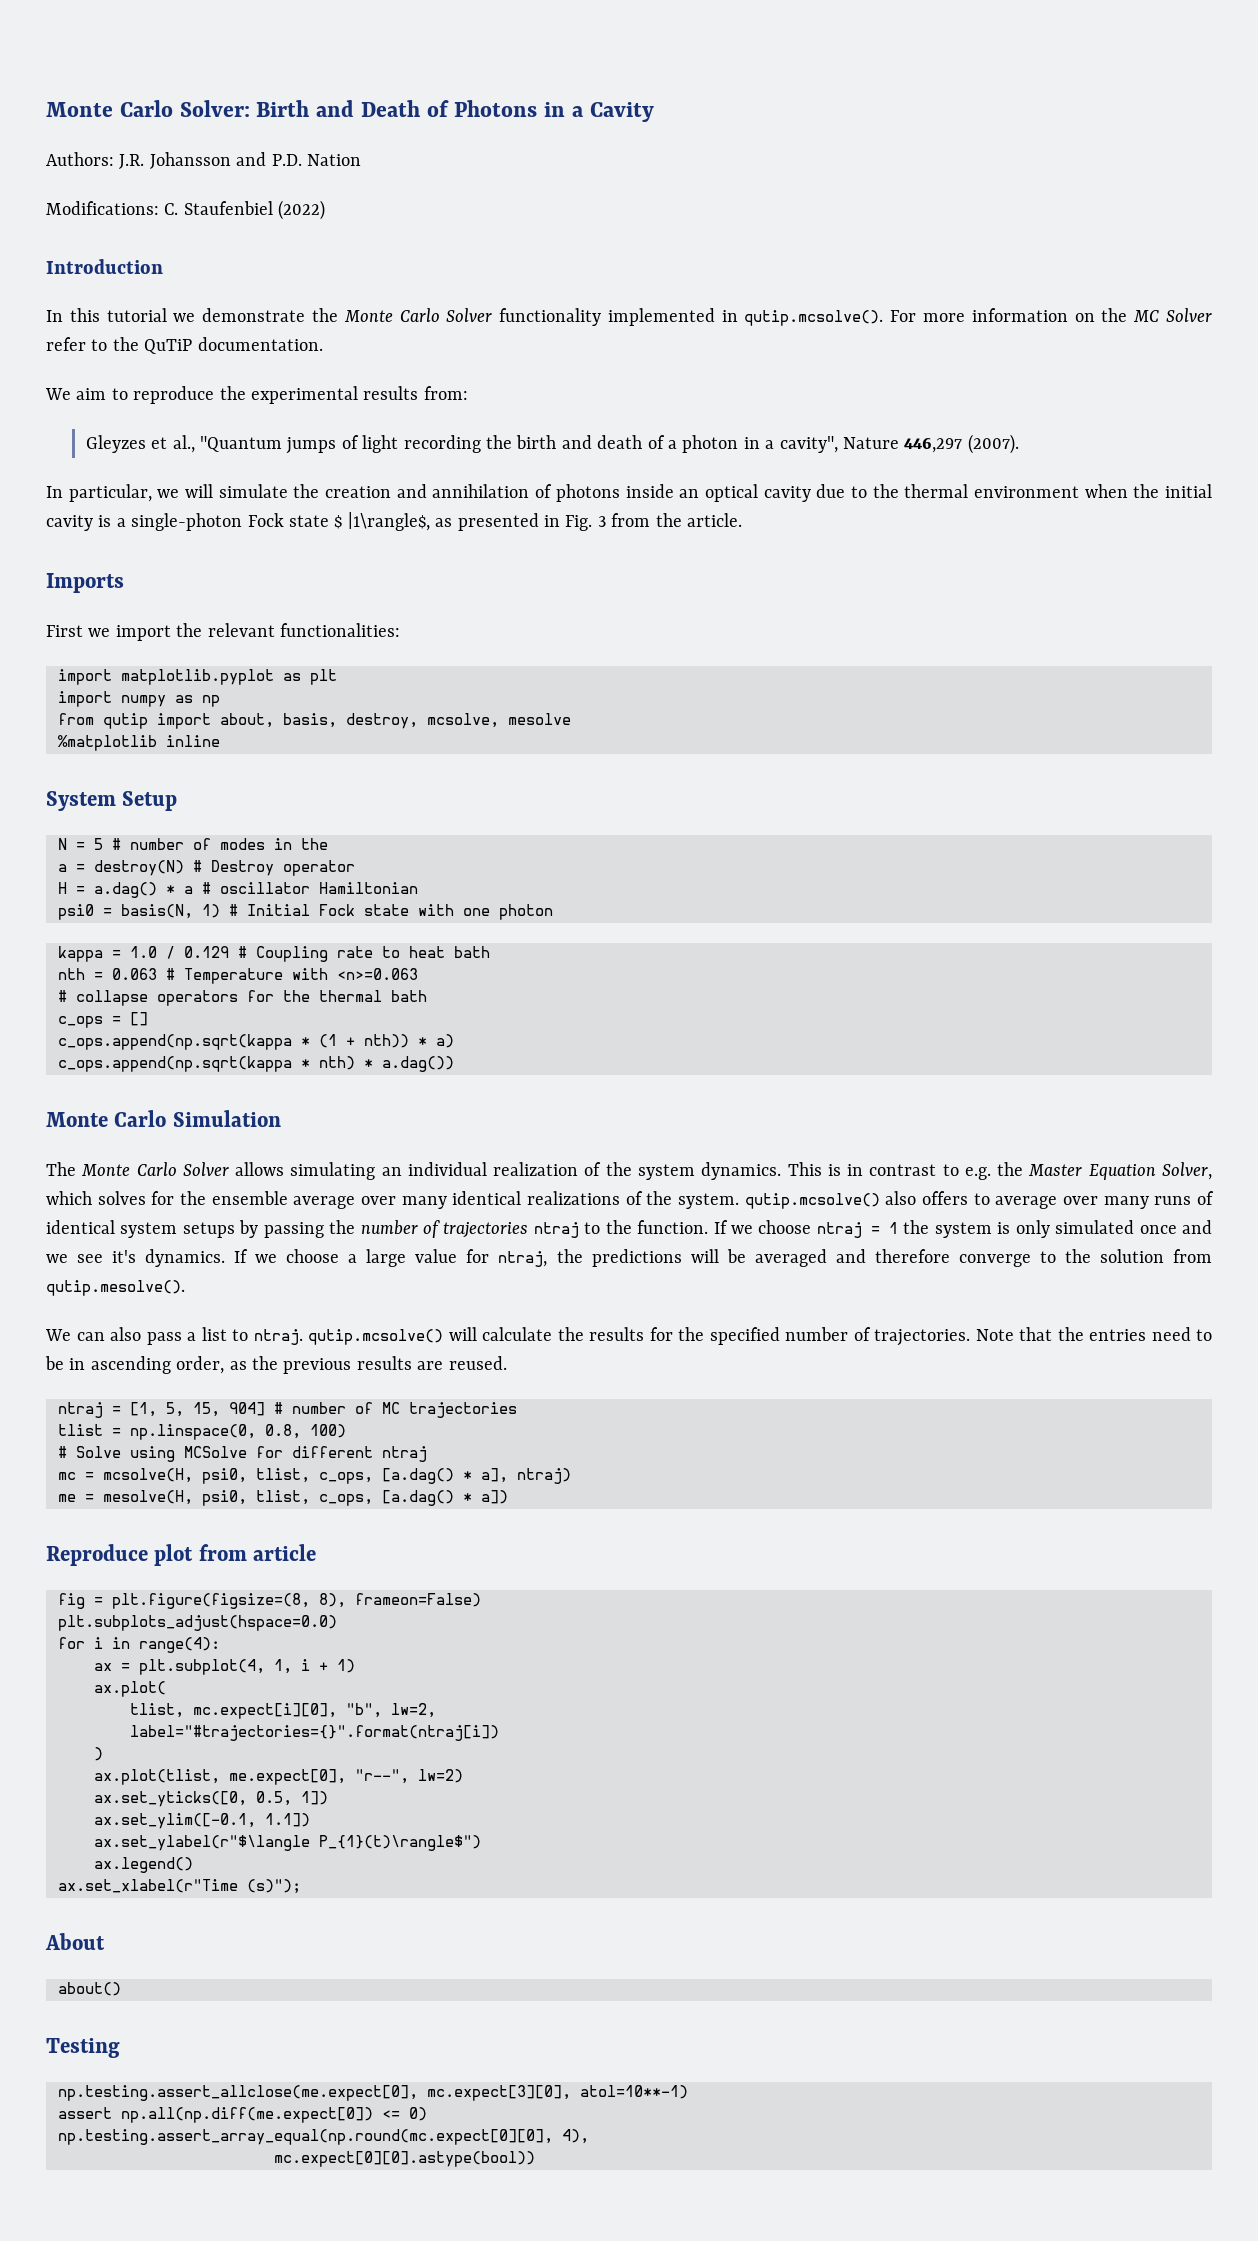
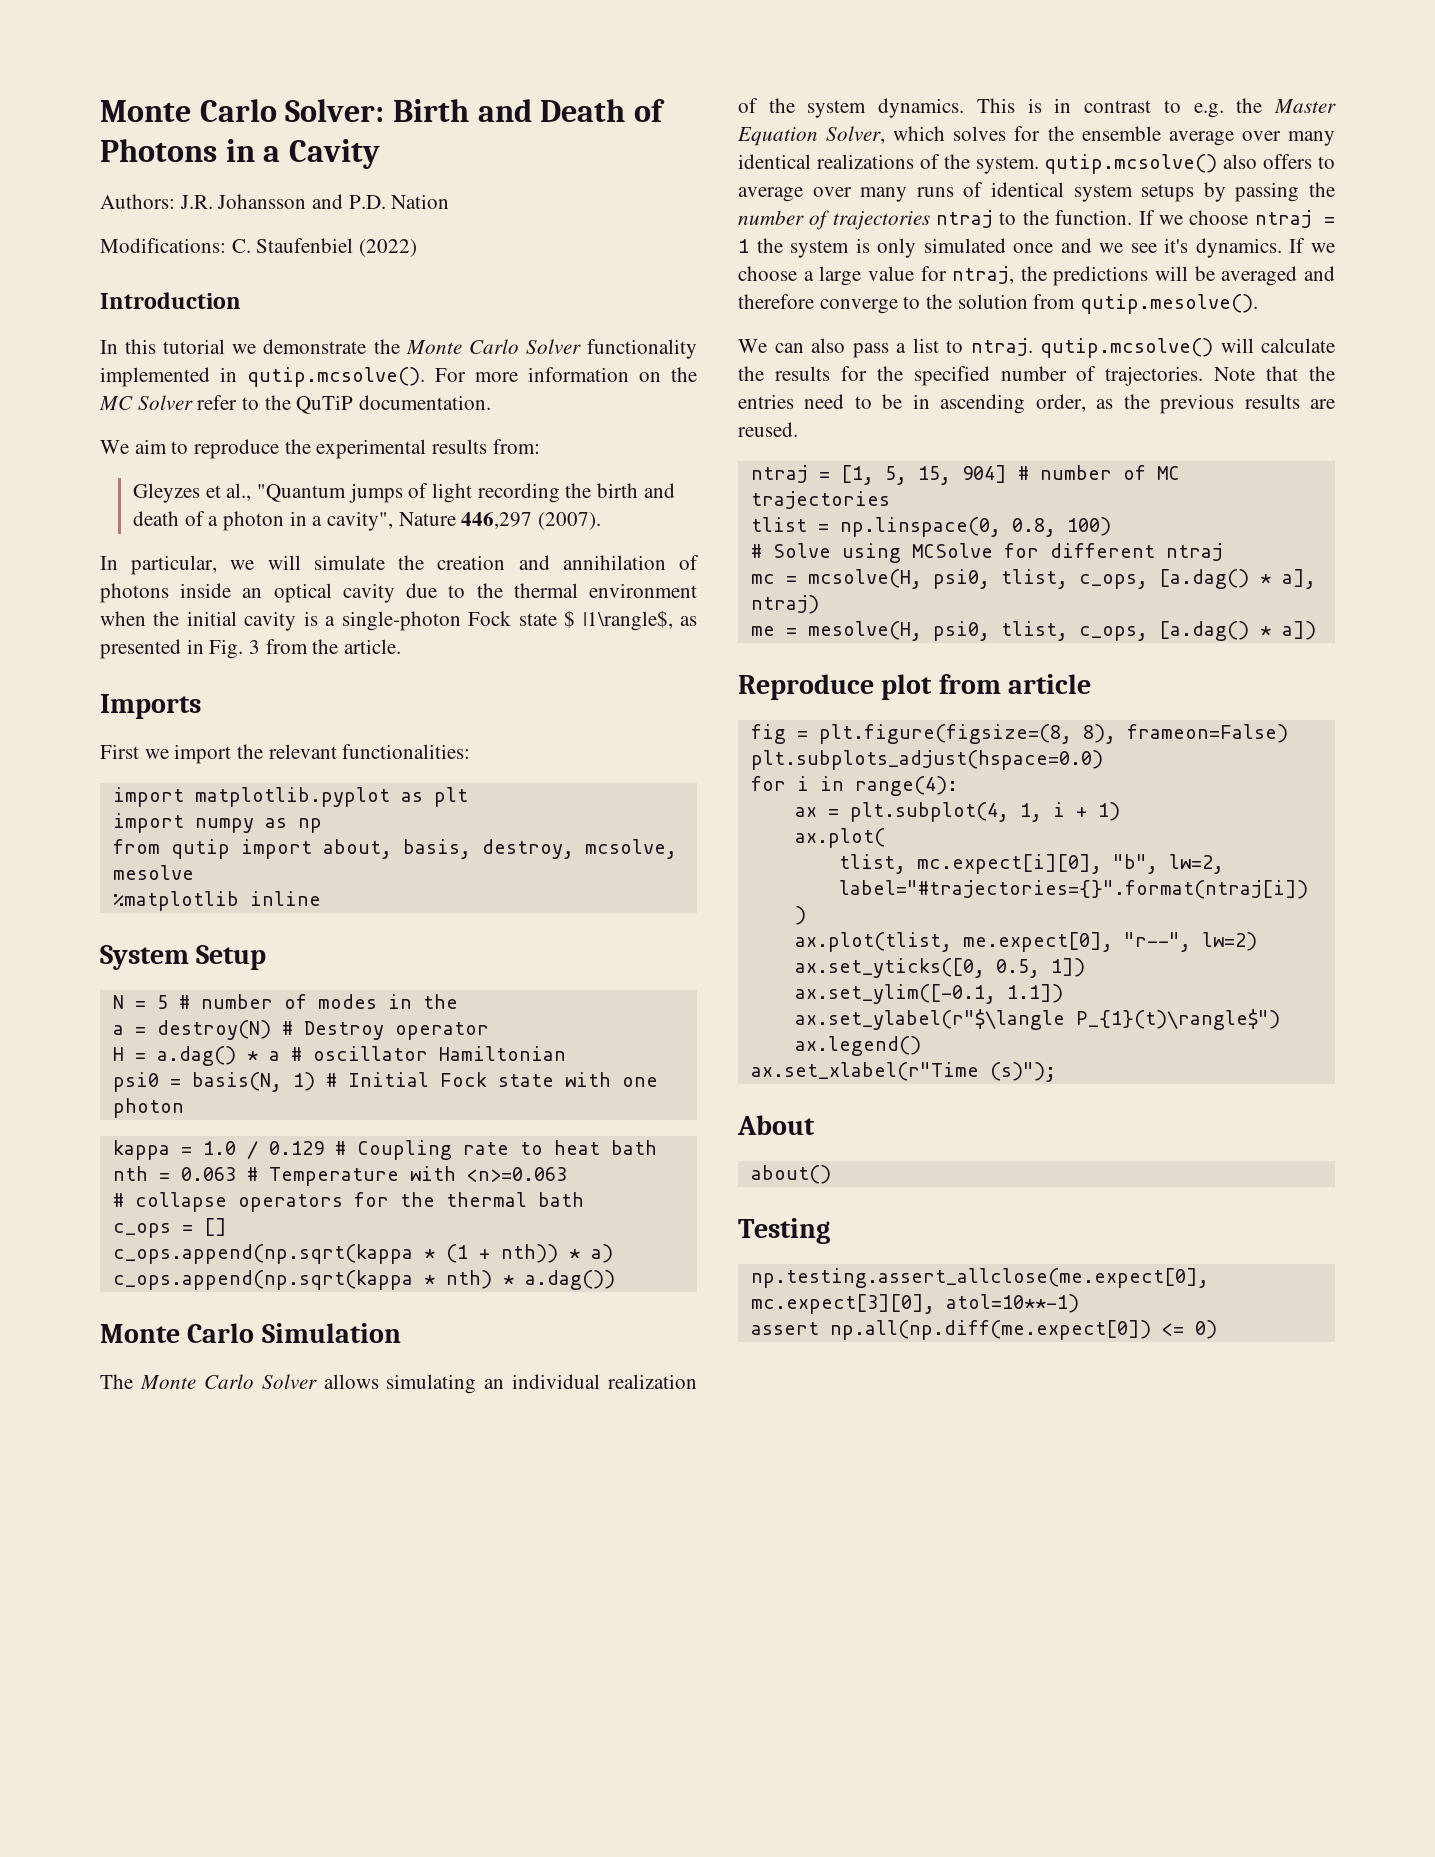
[58,2129,589,2145] [274,2151,535,2167] // np.testing.assert_array_equal(np.round(mc.expect[0][0], 4), // mc.expect[0][0].astype(bool)) -> (1217, 1329) none

